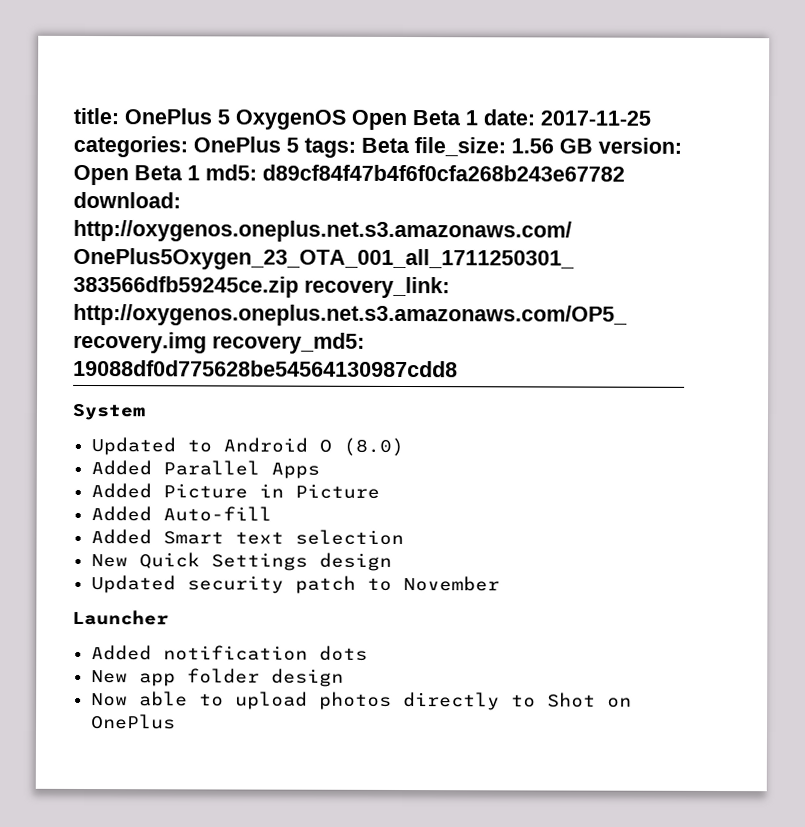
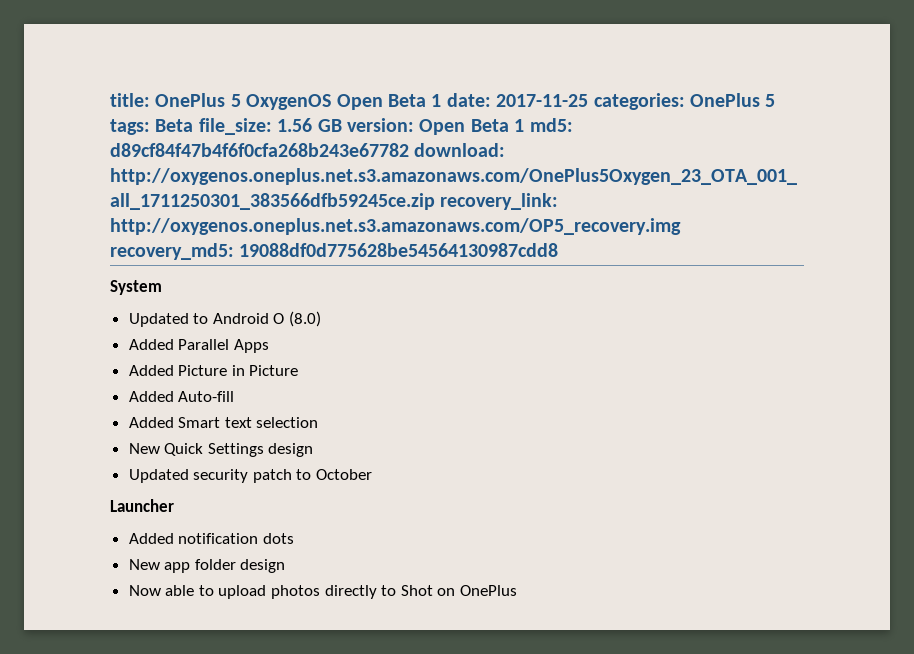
[402,576,500,592] November -> [316,469,373,480] October

